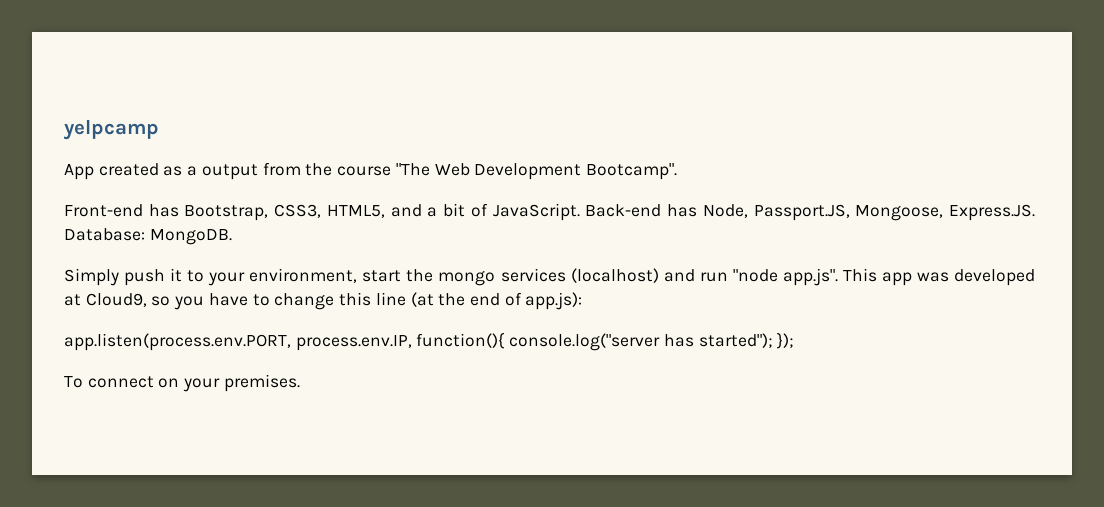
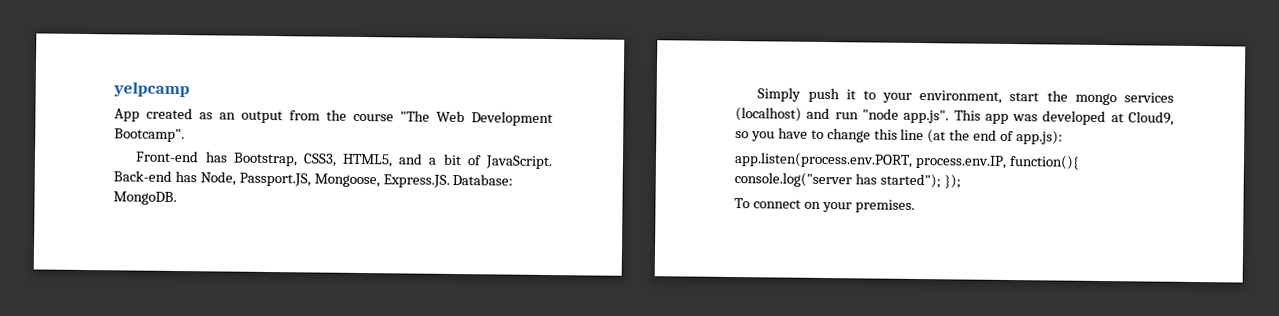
[187,166,198,176] a -> [219,112,236,120] an

